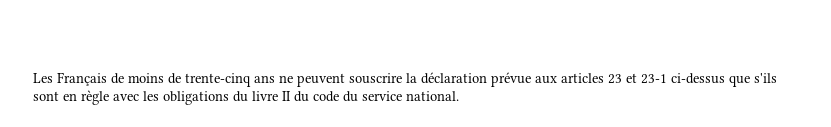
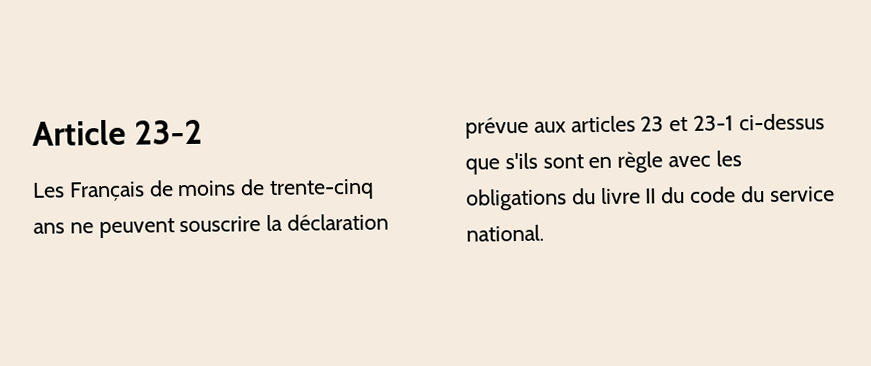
(33, 78) none -> [32,119,204,146] Article 23-2 //

